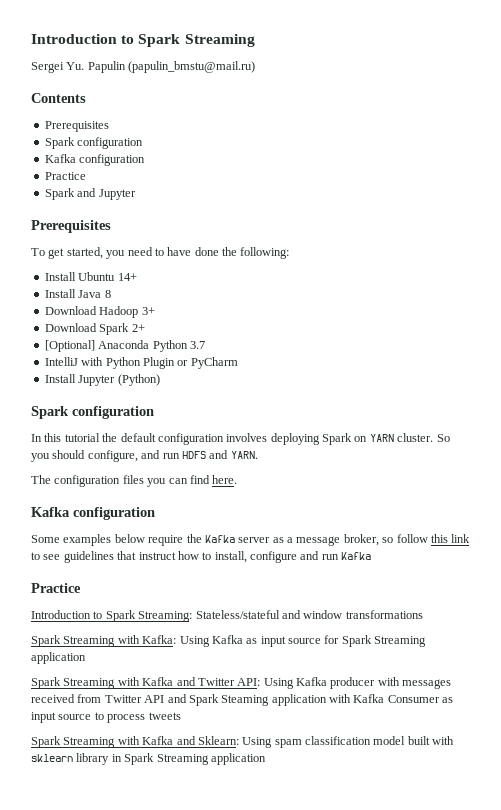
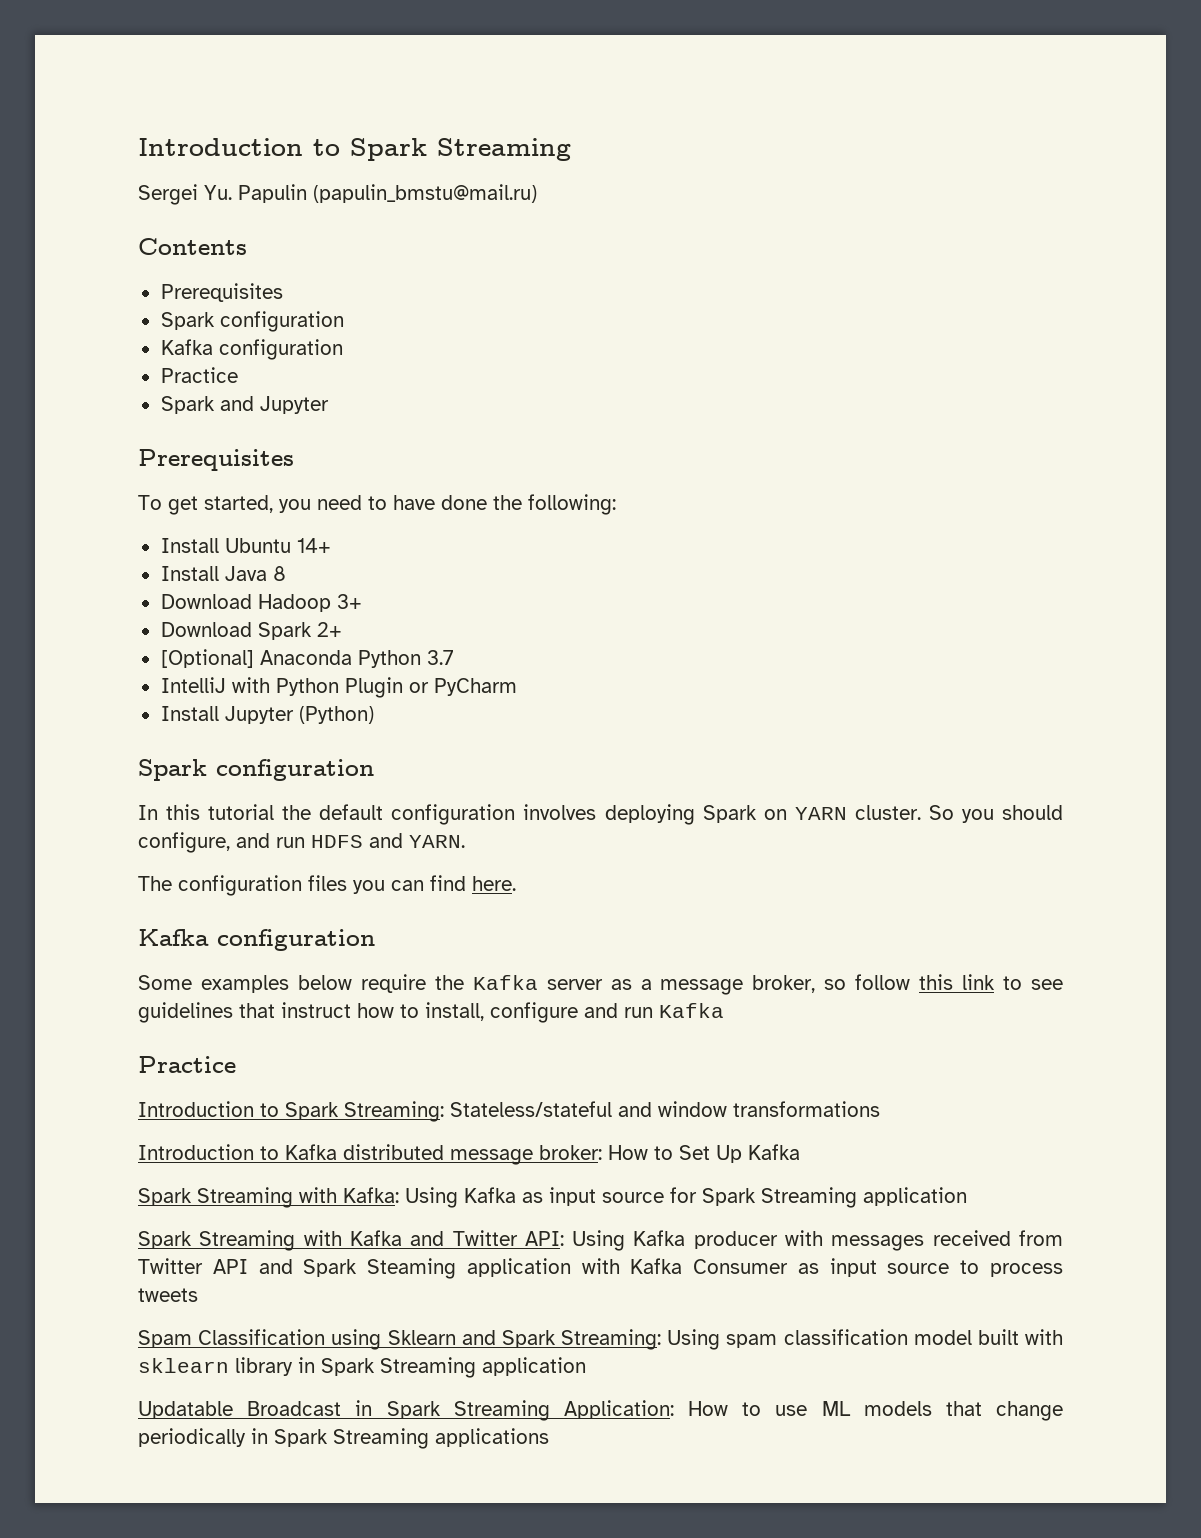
(423, 614) none -> [138,1144,800,1165] // Introduction to Kafka distributed message broker: How to Set Up Kafka
[31,736,239,748] Spark Streaming with Kafka and Sklearn: -> [138,1329,661,1350] Spam Classification using Sklearn and Spark Streaming:
(266, 759) none -> [138,1400,1063,1421] [138,1428,549,1449] // Updatable Broadcast in Spark Streaming Application: How to use ML models that change periodically in Spark Streaming applications

